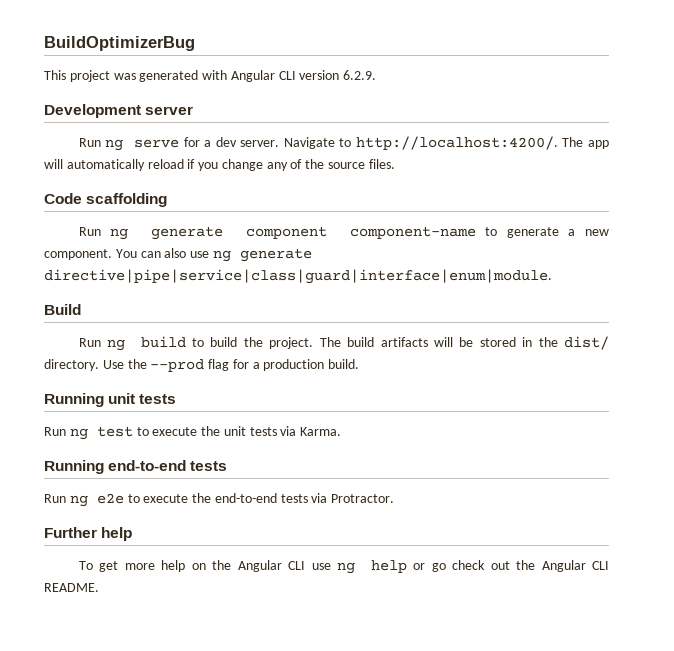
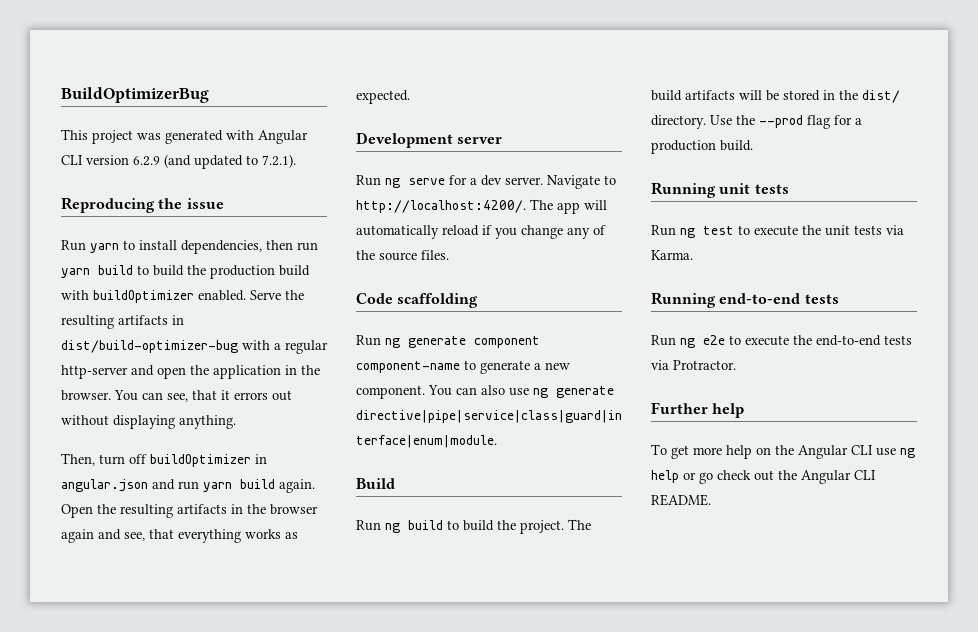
[343,70,377,80] 6.2.9. -> [133,154,296,169] [61,197,224,213] [61,240,318,254] [61,265,310,279] [61,290,304,303] [61,315,184,329] [61,340,328,354] [61,365,320,379] [61,390,292,402] [61,415,236,429] [61,453,267,467] [61,479,315,493] [61,504,318,518] [61,529,298,543] [356,90,410,104] 6.2.9 (and updated to 7.2.1). // Reproducing the issue // Run yarn to install dependencies, then run yarn build to build the production build with buildOptimizer enabled. Serve the resulting artifacts in dist/build-optimizer-bug with a regular http-server and open the application in the browser. You can see, that it errors out without displaying anything. // Then, turn off buildOptimizer in angular.json and run yarn build again. Open the resulting artifacts in the browser again and see, that everything works as expected.

